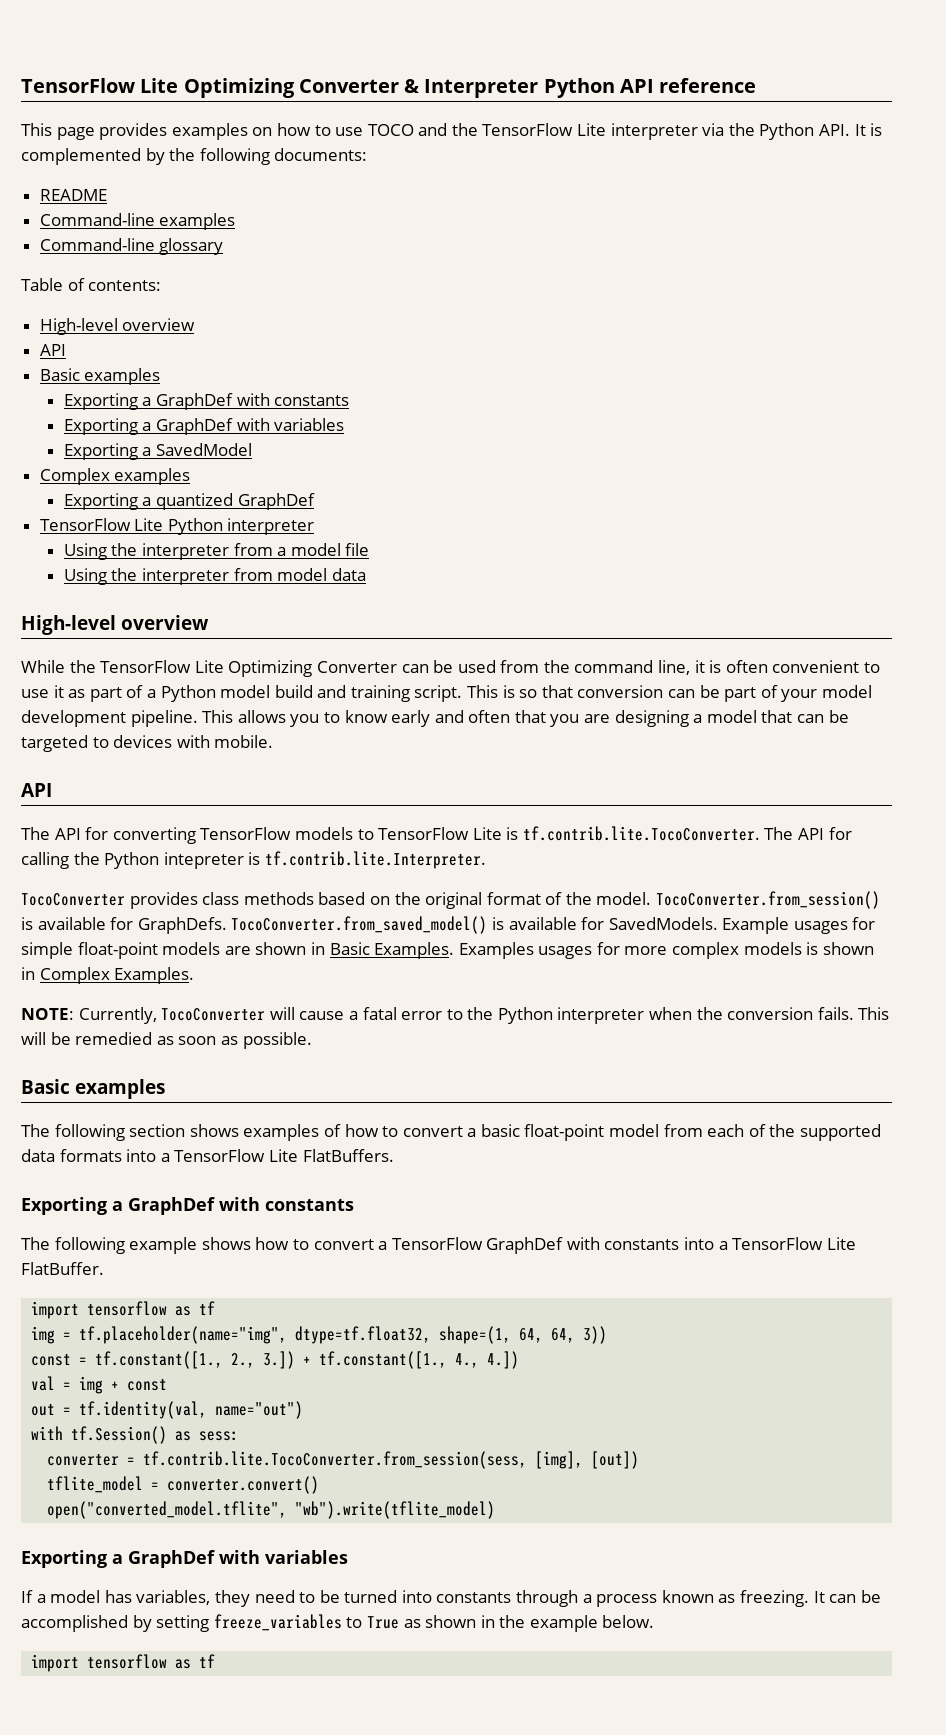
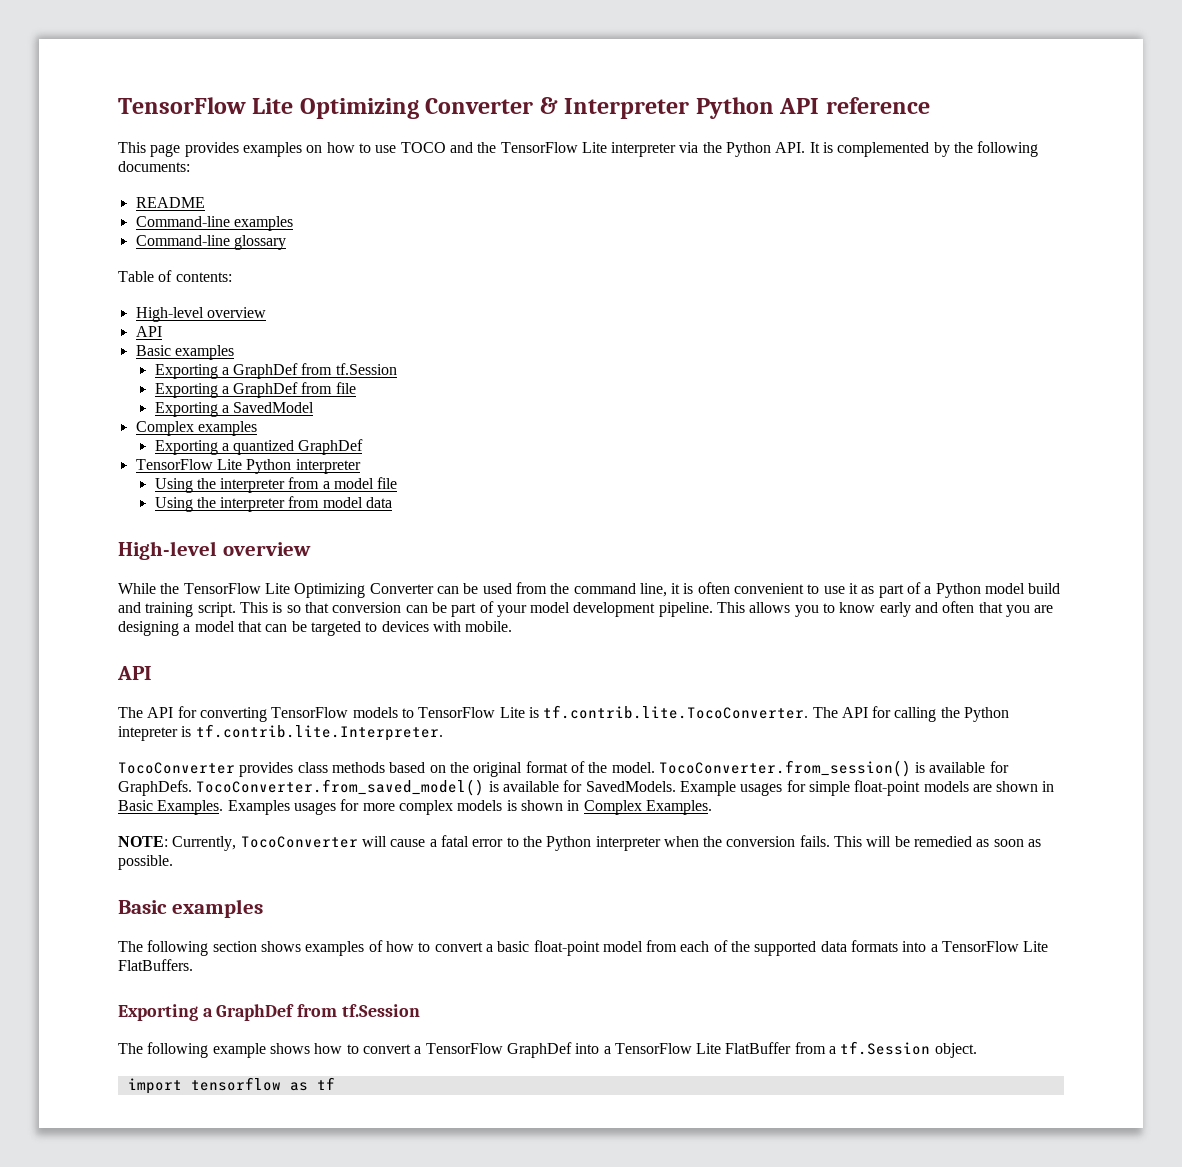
[236,393,350,406] [63,418,345,435] with constants // Exporting a GraphDef with variables -> [301,363,397,375] [154,382,356,398] from tf.Session // Exporting a GraphDef from file
[219,1197,354,1211] with constants -> [297,1004,420,1017] from tf.Session
[566,1237,856,1250] [21,1262,104,1275] [31,1301,216,1319] [31,1326,608,1344] [31,1351,520,1369] [31,1376,168,1394] [31,1401,304,1419] [31,1426,240,1444] [47,1451,640,1469] [47,1476,320,1494] [47,1501,496,1519] [21,1550,348,1568] [21,1590,881,1607] [21,1614,655,1632] [31,1654,216,1672] with constants into a TensorFlow Lite FlatBuffer. // import tensorflow as tf // img = tf.placeholder(name="img", dtype=tf.float32, shape=(1, 64, 64, 3)) // const = tf.constant([1., 2., 3.]) + tf.constant([1., 4., 4.]) // val = img + const // out = tf.identity(val, name="out") // with tf.Session() as sess: // converter = tf.contrib.lite.TocoConverter.from_session(sess, [img], [out]) // tflite_model = converter.convert() // open("converted_model.tflite", "wb").write(tflite_model) // Exporting a GraphDef with variables // If a model has variables, they need to be turned into constants through a process known as freezing. It can be accomplished by setting freeze_variables to True as shown in the example below. // import tensorflow as tf -> [575,1041,977,1058] [127,1077,335,1094] into a TensorFlow Lite FlatBuffer from a tf.Session object. // import tensorflow as tf

